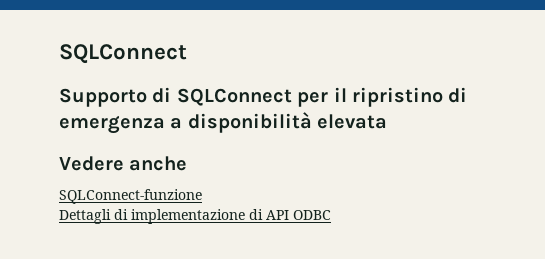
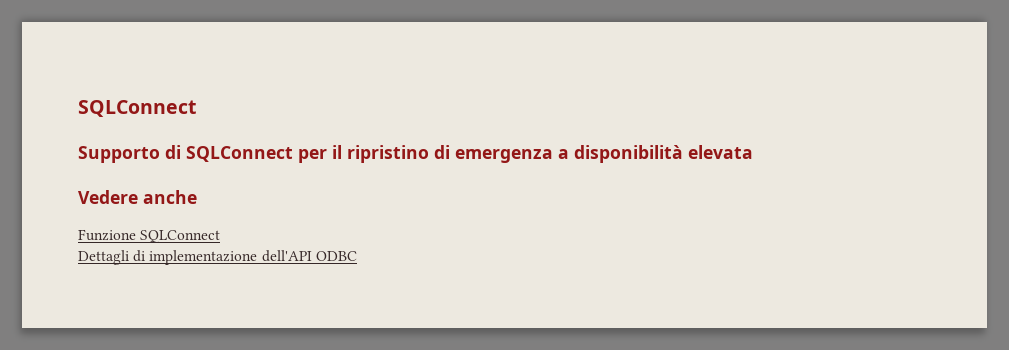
[59,189,202,204] SQLConnect-funzione -> [78,229,221,243] Funzione SQLConnect
[249,209,289,220] di API -> [261,250,312,262] dell'API

